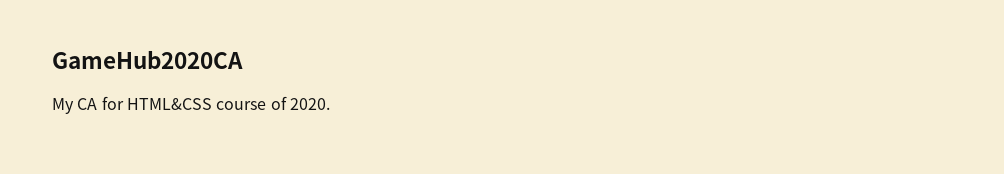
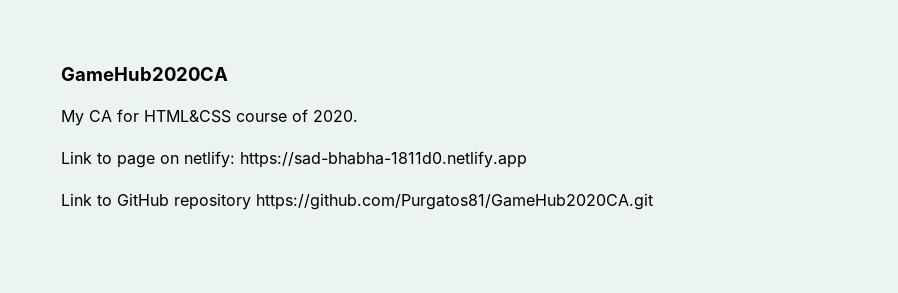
(330, 104) none -> [61,151,527,168] [61,193,653,210] // Link to page on netlify: https://sad-bhabha-1811d0.netlify.app // Link to GitHub repository https://github.com/Purgatos81/GameHub2020CA.git

